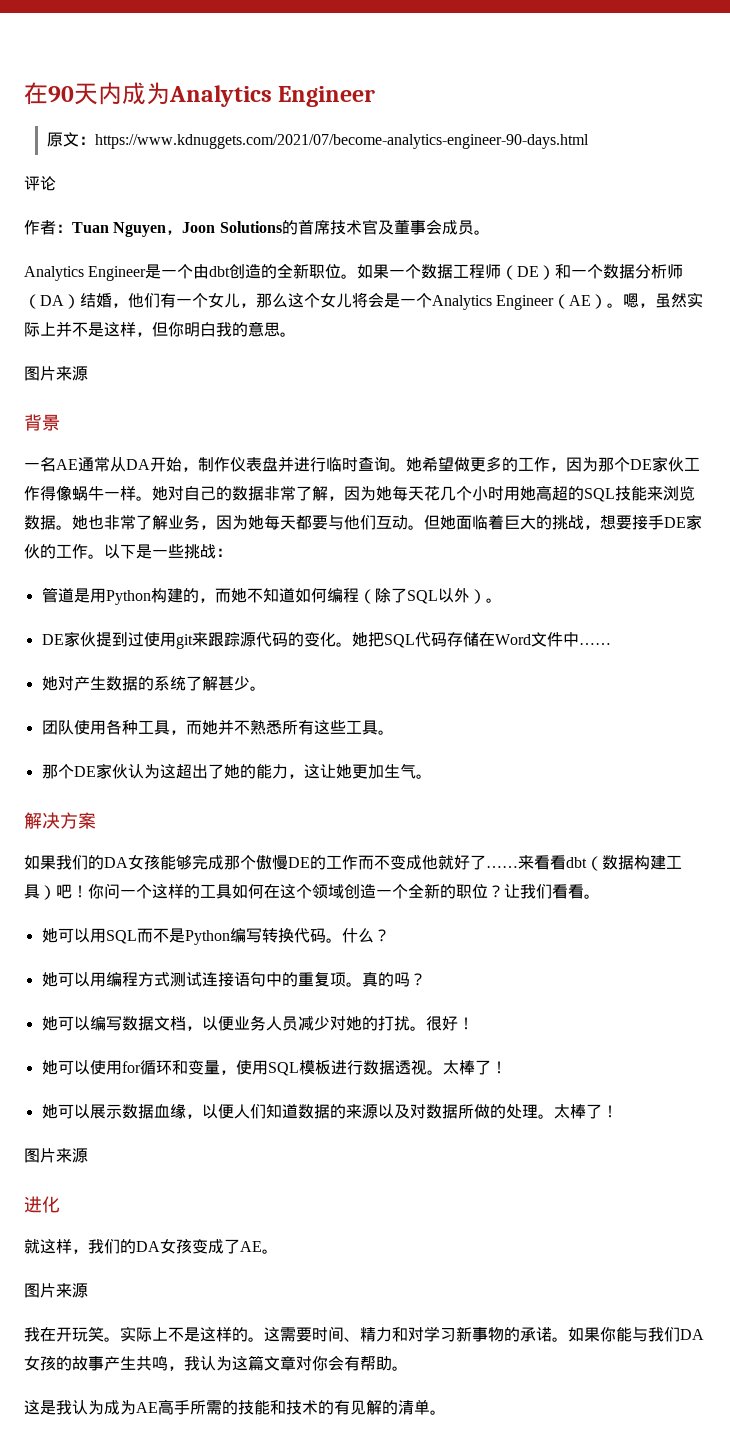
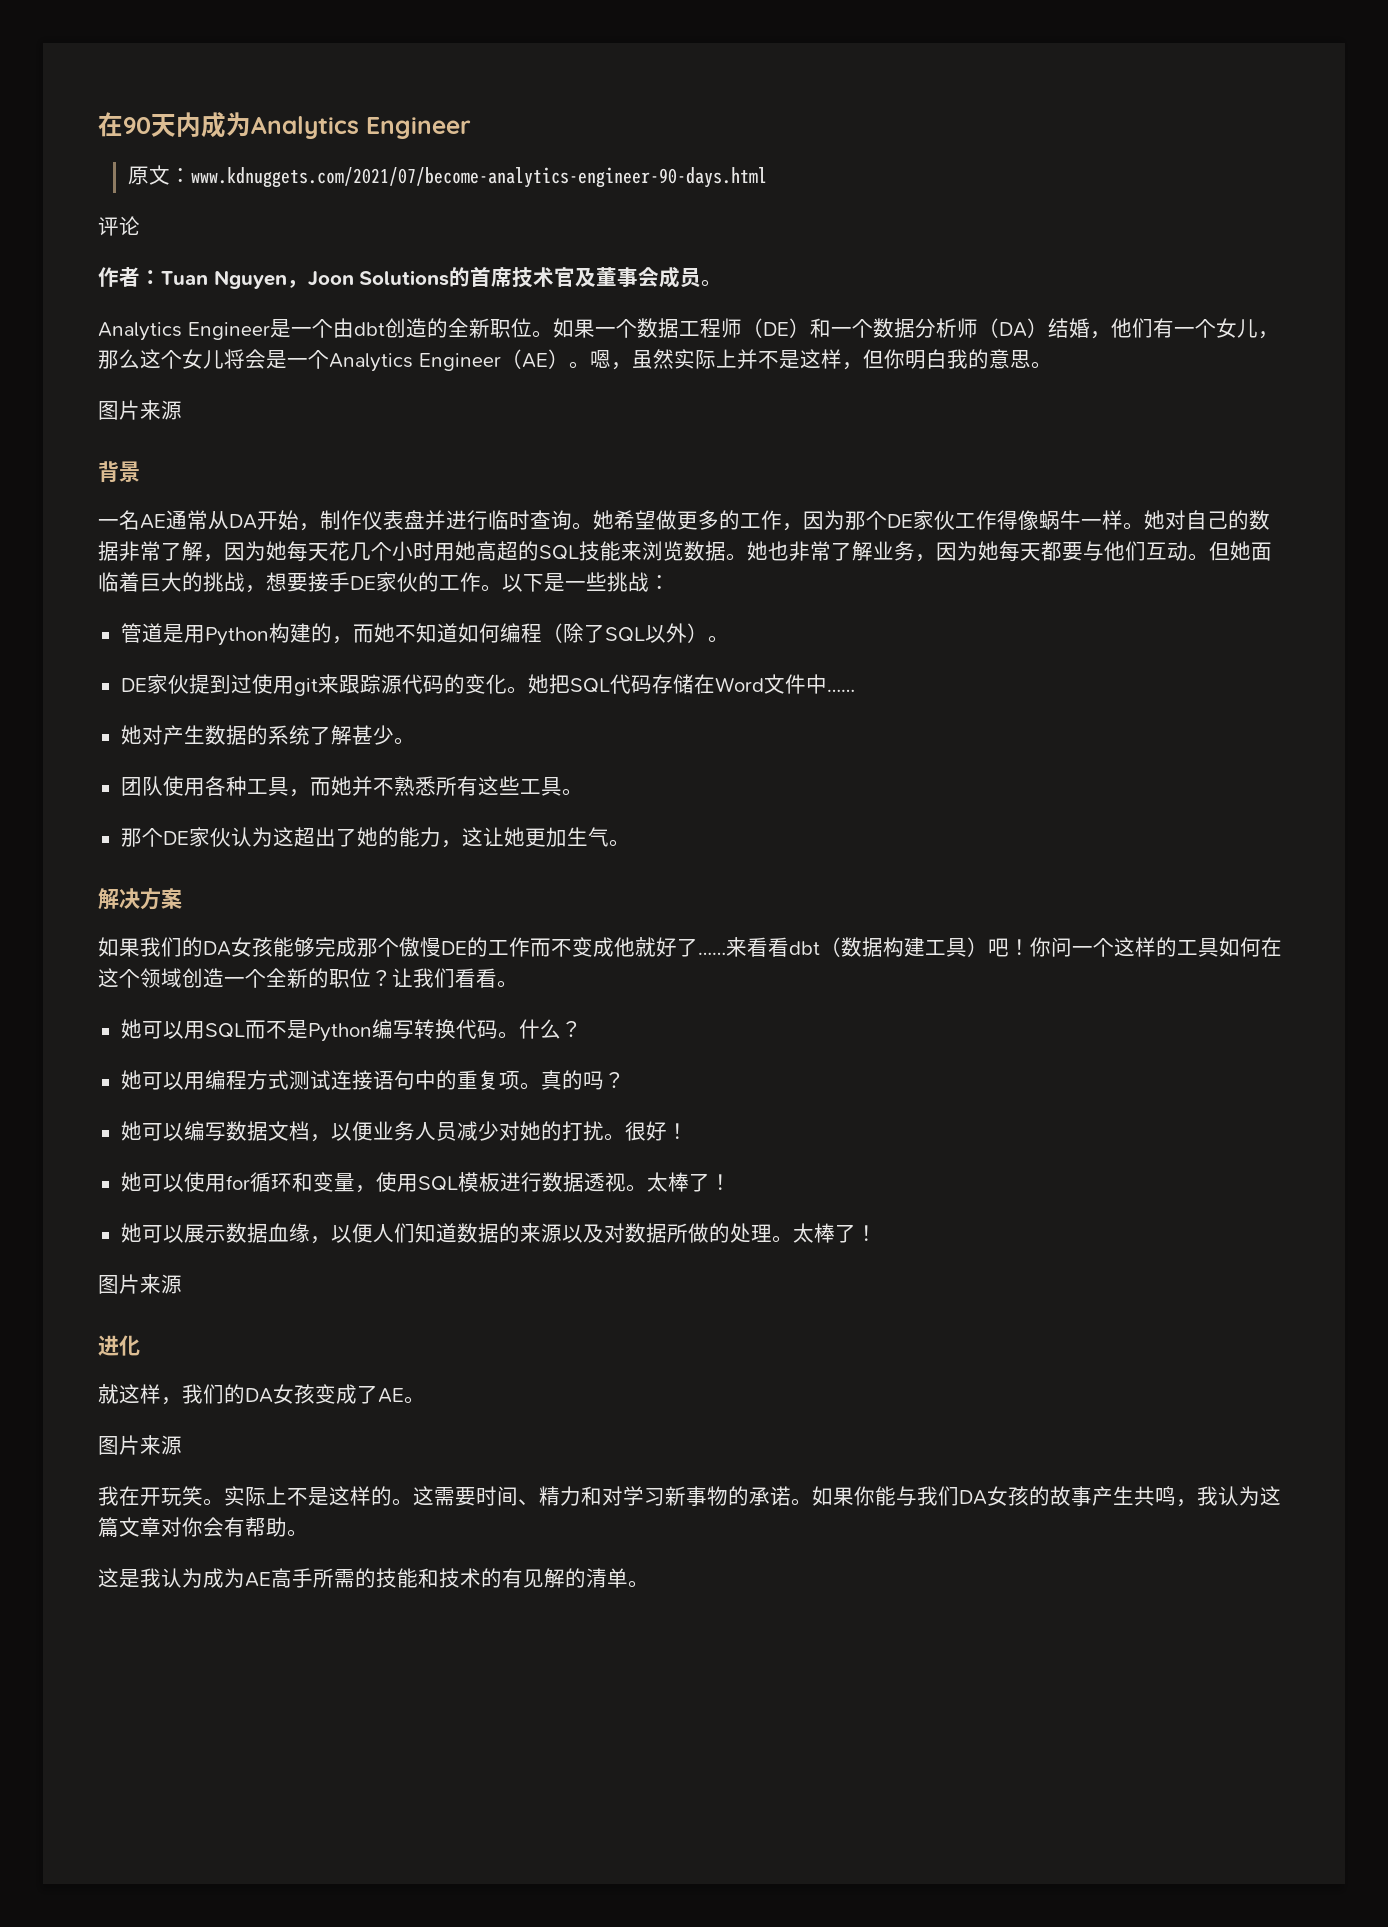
[94,134,589,149] https://www.kdnuggets.com/2021/07/become-analytics-engineer-90-days.html -> [190,167,767,188] www.kdnuggets.com/2021/07/become-analytics-engineer-90-days.html

